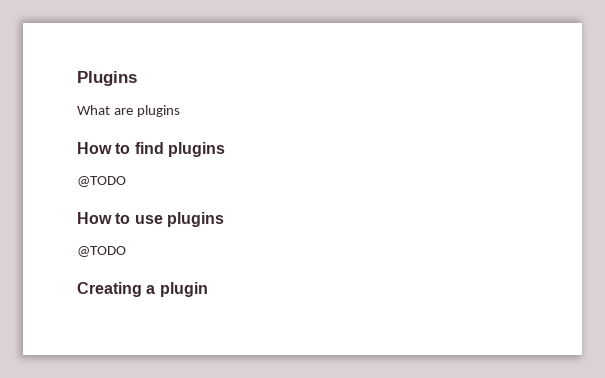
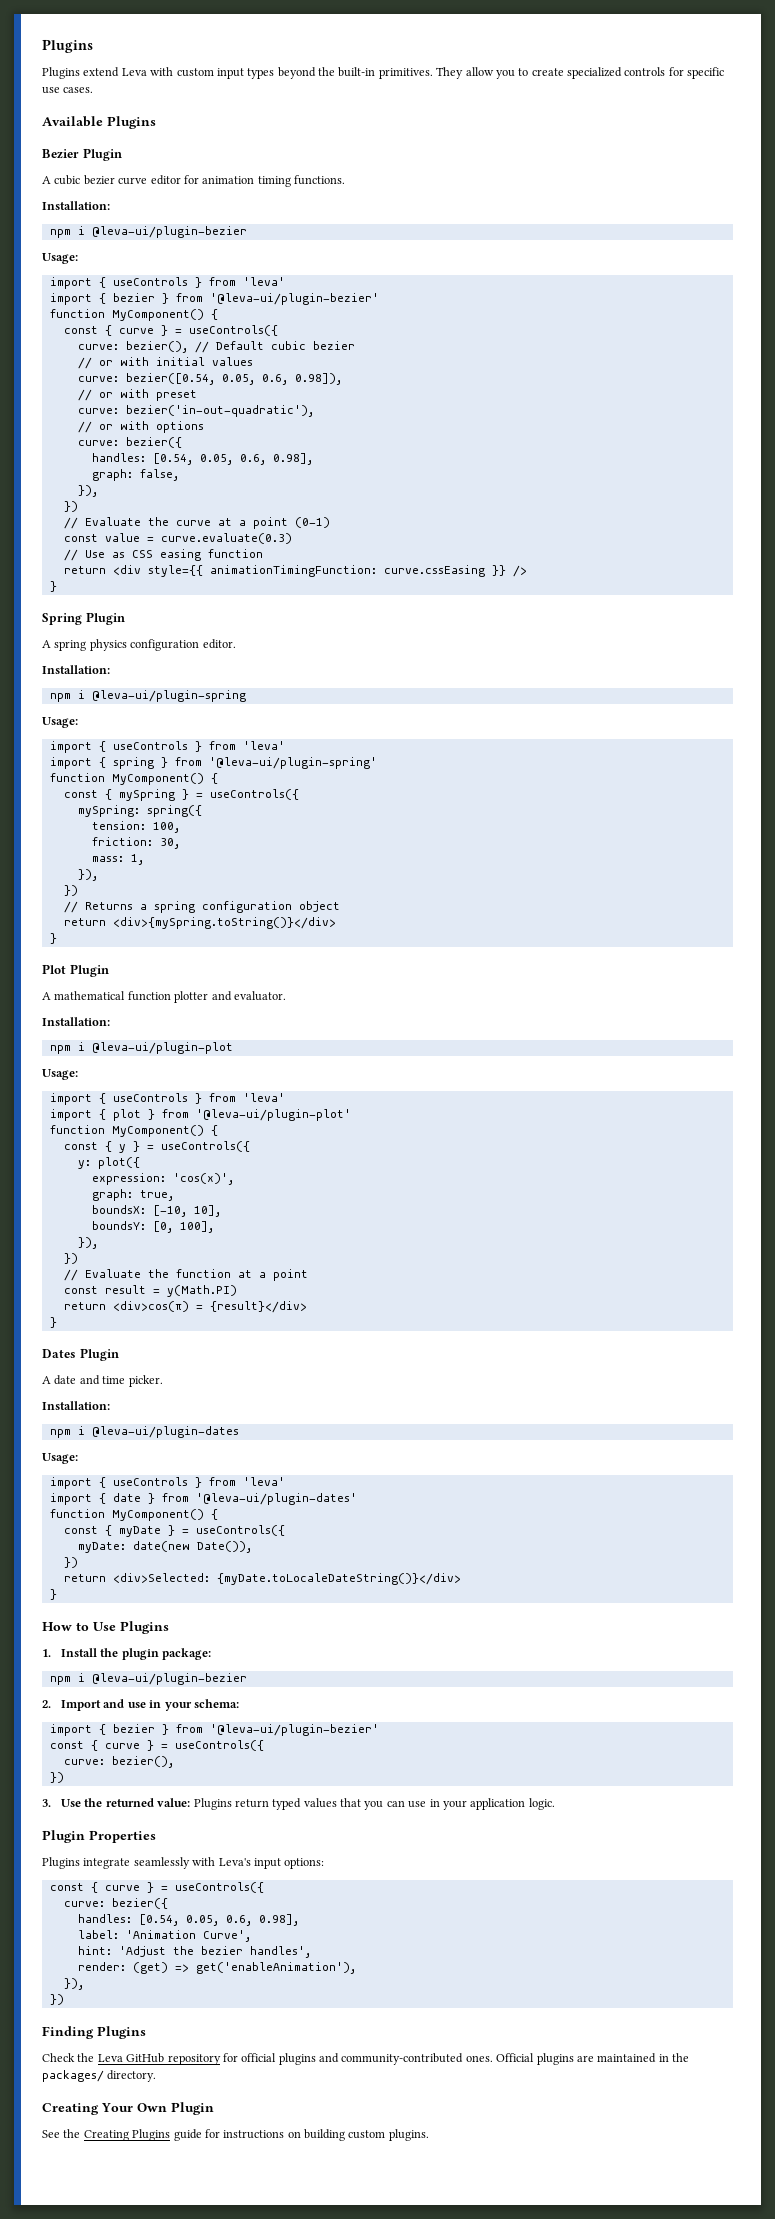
[77,71,137,86] [77,105,180,117] [77,142,225,157] [77,176,126,187] [77,212,224,227] [77,246,126,257] [77,282,208,297] Plugins // What are plugins // How to find plugins // @TODO // How to use plugins // @TODO // Creating a plugin -> [42,39,93,53] [42,67,725,79] [42,87,94,94] [42,116,156,129] [42,148,122,161] [42,175,345,187] [42,201,110,210] [49,226,247,238] [42,253,78,264] [49,277,285,289] [49,293,379,305] [49,309,218,321] [63,325,278,336] [77,341,355,353] [77,357,253,369] [77,373,342,385] [77,389,197,401] [77,405,314,417] [77,421,204,433] [77,437,182,448] [91,453,313,465] [91,469,179,481] [77,485,98,497] [63,501,78,512] [63,517,330,529] [63,533,292,544] [63,549,263,561] [63,565,527,577] [49,581,57,592] [42,612,125,625] [42,639,236,651] [42,665,110,674] [49,690,246,702] [42,717,78,728] [49,741,285,753] [49,757,377,769] [49,773,218,785] [63,789,299,801] [77,805,202,817] [91,821,180,833] [91,837,180,849] [91,854,144,865] [77,869,98,881] [63,885,78,896] [63,901,340,913] [63,917,336,929] [49,933,57,944] [42,964,109,977] [42,991,286,1003] [42,1017,110,1026] [49,1042,233,1054] [42,1069,78,1080] [49,1093,285,1105] [49,1109,351,1121] [49,1125,218,1137] [63,1141,250,1153] [77,1157,140,1169] [91,1173,234,1185] [91,1189,174,1201] [91,1205,221,1217] [91,1221,214,1233] [77,1237,98,1249] [63,1253,78,1264] [63,1269,308,1281] [63,1285,237,1297] [63,1301,307,1313] [49,1317,57,1328] [42,1348,119,1361] [42,1375,163,1387] [42,1401,110,1410] [49,1426,239,1438] [42,1453,78,1464] [49,1477,285,1489] [49,1493,357,1505] [49,1509,218,1521] [63,1525,285,1537] [77,1541,252,1553] [63,1557,78,1568] [63,1573,461,1585] [49,1589,57,1600] [42,1621,169,1634] [42,1648,212,1660] [49,1673,247,1685] [42,1699,239,1711] [49,1724,379,1736] [49,1740,264,1751] [63,1756,174,1768] [49,1772,64,1783] [42,1798,555,1810] [42,1830,156,1843] [42,1857,325,1869] [49,1882,264,1893] [63,1898,168,1909] [77,1914,299,1926] [77,1930,251,1942] [77,1946,311,1958] [77,1962,356,1974] [63,1978,84,1990] [49,1994,64,2005] [42,2026,146,2039] [42,2053,689,2065] [42,2070,157,2082] [42,2102,214,2115] [42,2129,429,2141] Plugins // Plugins extend Leva with custom input types beyond the built-in primitives. They allow you to create specialized controls for specific use cases. // Available Plugins // Bezier Plugin // A cubic bezier curve editor for animation timing functions. // Installation: // npm i @leva-ui/plugin-bezier // Usage: // import { useControls } from 'leva' // import { bezier } from '@leva-ui/plugin-bezier' // function MyComponent() { // const { curve } = useControls({ // curve: bezier(), // Default cubic bezier // // or with initial values // curve: bezier([0.54, 0.05, 0.6, 0.98]), // // or with preset // curve: bezier('in-out-quadratic'), // // or with options // curve: bezier({ // handles: [0.54, 0.05, 0.6, 0.98], // graph: false, // }), // }) // // Evaluate the curve at a point (0-1) // const value = curve.evaluate(0.3) // // Use as CSS easing function // return <div style={{ animationTimingFunction: curve.cssEasing }} /> // } // Spring Plugin // A spring physics configuration editor. // Installation: // npm i @leva-ui/plugin-spring // Usage: // import { useControls } from 'leva' // import { spring } from '@leva-ui/plugin-spring' // function MyComponent() { // const { mySpring } = useControls({ // mySpring: spring({ // tension: 100, // friction: 30, // mass: 1, // }), // }) // // Returns a spring configuration object // return <div>{mySpring.toString()}</div> // } // Plot Plugin // A mathematical function plotter and evaluator. // Installation: // npm i @leva-ui/plugin-plot // Usage: // import { useControls } from 'leva' // import { plot } from '@leva-ui/plugin-plot' // function MyComponent() { // const { y } = useControls({ // y: plot({ // expression: 'cos(x)', // graph: true, // boundsX: [-10, 10], // boundsY: [0, 100], // }), // }) // // Evaluate the function at a point // const result = y(Math.PI) // return <div>cos(π) = {result}</div> // } // Dates Plugin // A date and time picker. // Installation: // npm i @leva-ui/plugin-dates // Usage: // import { useControls } from 'leva' // import { date } from '@leva-ui/plugin-dates' // function MyComponent() { // const { myDate } = useControls({ // myDate: date(new Date()), // }) // return <div>Selected: {myDate.toLocaleDateString()}</div> // } // How to Use Plugins // 1. Install the plugin package: // npm i @leva-ui/plugin-bezier // 2. Import and use in your schema: // import { bezier } from '@leva-ui/plugin-bezier' // const { curve } = useControls({ // curve: bezier(), // }) // 3. Use the returned value: Plugins return typed values that you can use in your application logic. // Plugin Properties // Plugins integrate seamlessly with Leva's input options: // const { curve } = useControls({ // curve: bezier({ // handles: [0.54, 0.05, 0.6, 0.98], // label: 'Animation Curve', // hint: 'Adjust the bezier handles', // render: (get) => get('enableAnimation'), // }), // }) // Finding Plugins // Check the Leva GitHub repository for official plugins and community-contributed ones. Official plugins are maintained in the packages/ directory. // Creating Your Own Plugin // See the Creating Plugins guide for instructions on building custom plugins.

